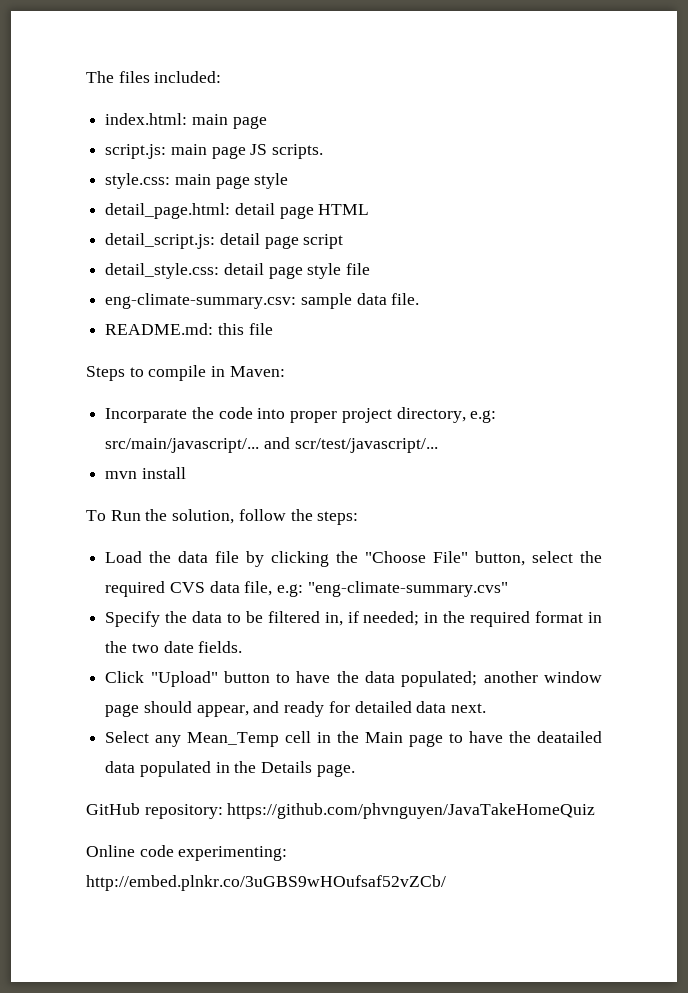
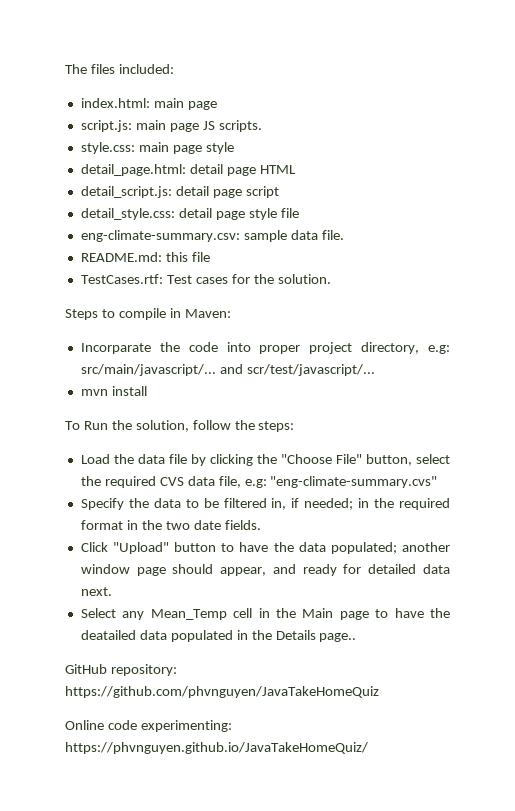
(273, 329) none -> [80,274,331,284] // TestCases.rtf: Test cases for the solution.
[316,764,355,777] page. -> [319,633,357,642] page..
[86,875,446,891] http://embed.plnkr.co/3uGBS9wHOufsaf52vZCb/ -> [65,742,368,754] https://phvnguyen.github.io/JavaTakeHomeQuiz/

